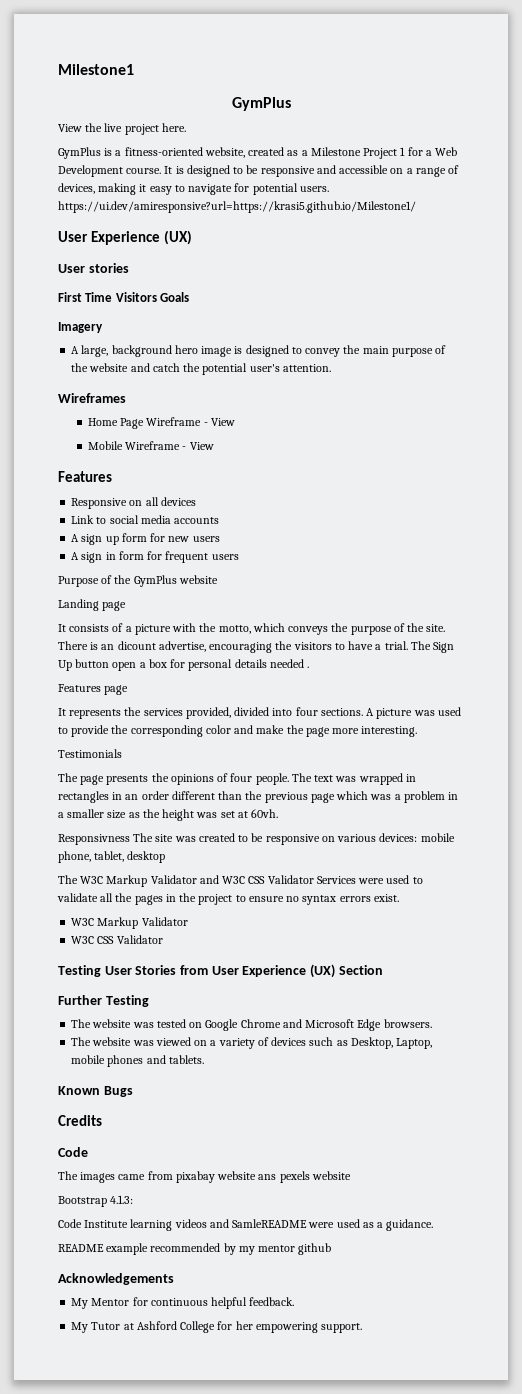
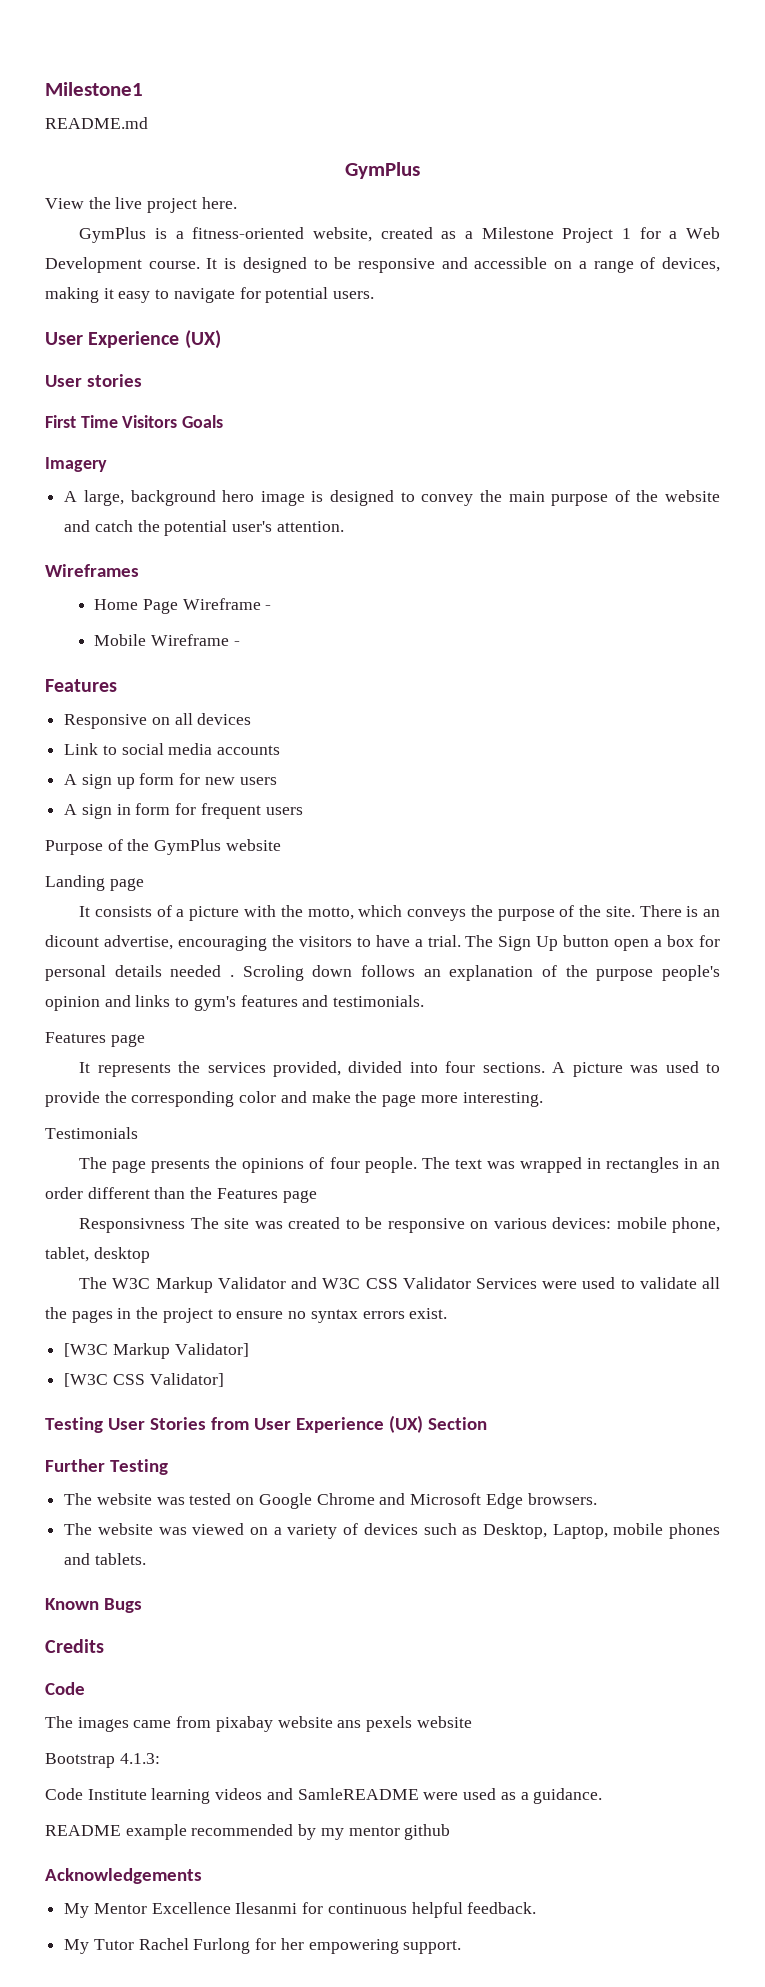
(134, 69) none -> [45,117,148,129] // README.md
[58,201,416,213] https://ui.dev/amiresponsive?url=https://krasi5.github.io/Milestone1/ -> (375, 295) none
[210,418,235,426] View -> (272, 607) none
[189,442,214,450] View -> (240, 643) none
(310, 667) none -> [242,965,720,981] [45,995,425,1011] Scroling down follows an explanation of the purpose people's opinion and links to gym's features and testimonials.
[264,791,459,803] [58,809,279,821] previous page which was a problem in a smaller size as the height was set at 60vh. -> [216,1188,317,1203] Features page
[71,917,188,929] [71,935,163,944] W3C Markup Validator // W3C CSS Validator -> [64,1343,249,1359] [64,1373,224,1387] [W3C Markup Validator] // [W3C CSS Validator]
(130, 1302) none -> [151,1902,298,1914] Excellence Ilesanmi
[123,1321,216,1333] at Ashford College -> [138,1938,251,1954] Rachel Furlong

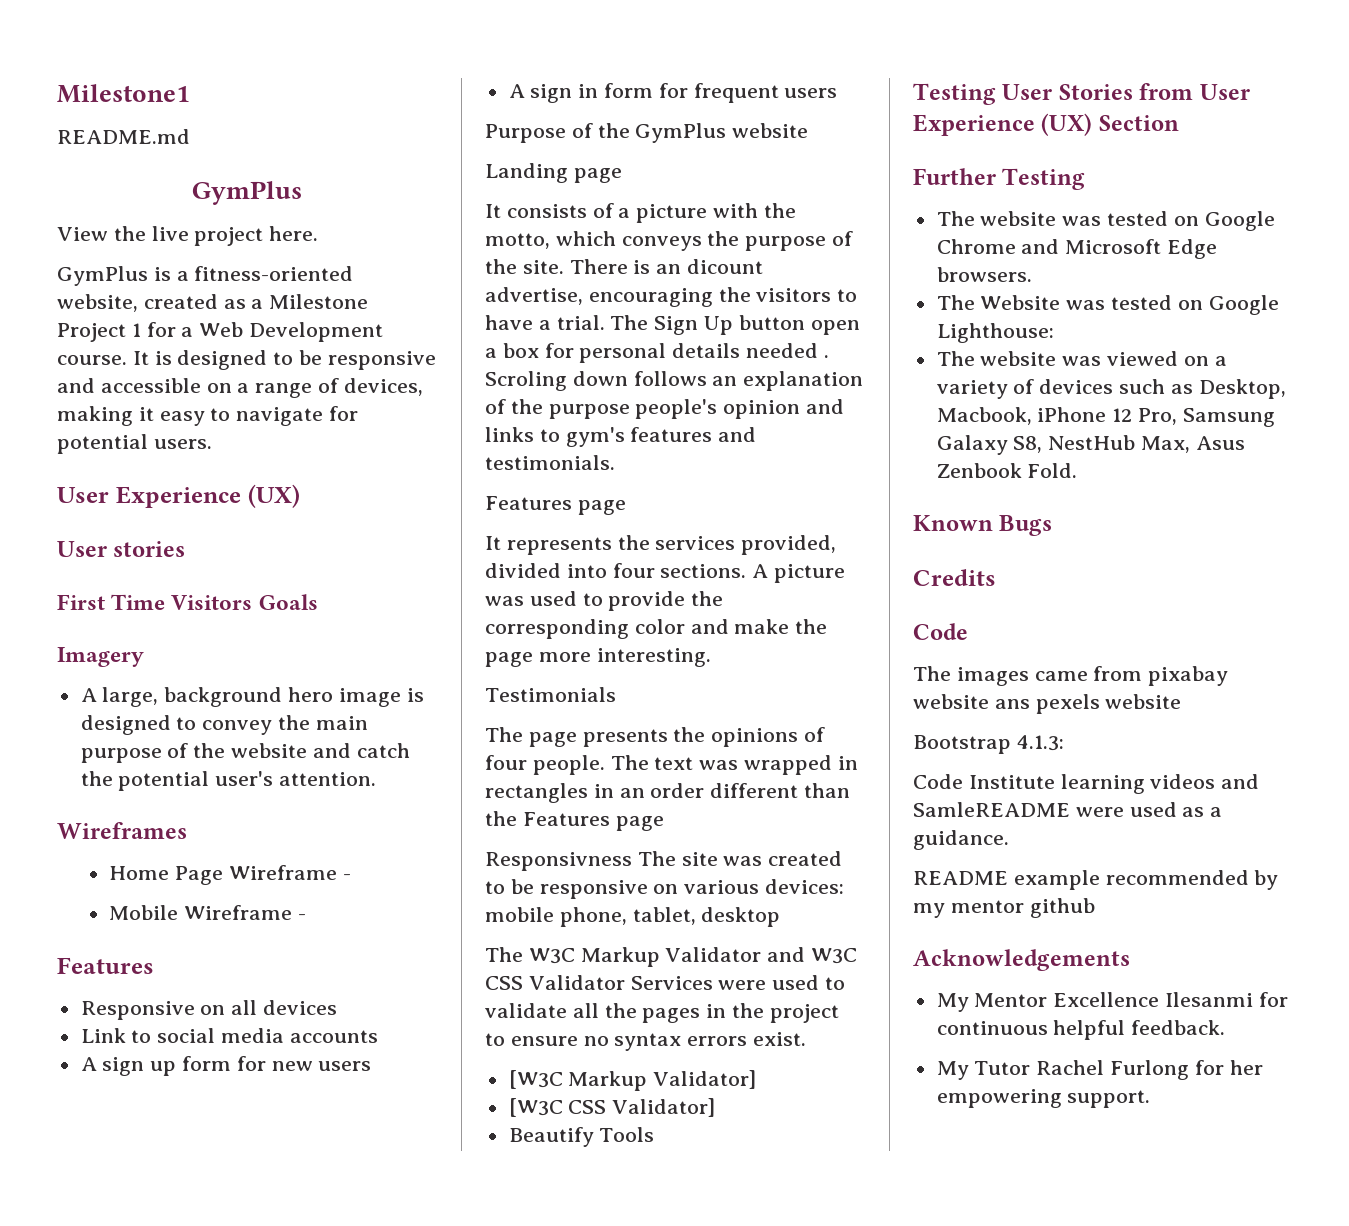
(224, 1380) none -> [508,1127,655,1147] // Beautify Tools
(597, 1499) none -> [936,295,1279,315] [936,323,1054,343] // The Website was tested on Google Lighthouse:
[552,1523,720,1539] [64,1553,146,1565] Laptop, mobile phones and tablets. -> [936,407,1275,427] [936,435,1245,455] [936,463,1078,478] Macbook, iPhone 12 Pro, Samsung Galaxy S8, NestHub Max, Asus Zenbook Fold.

